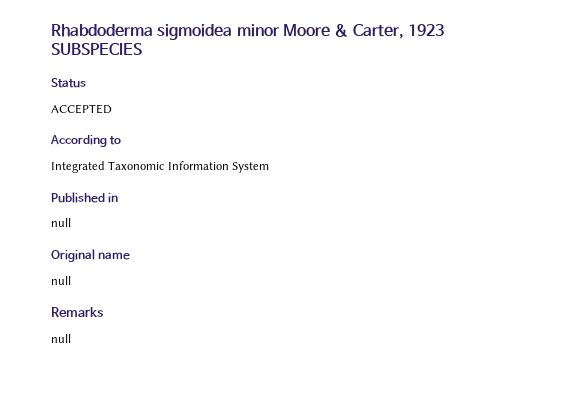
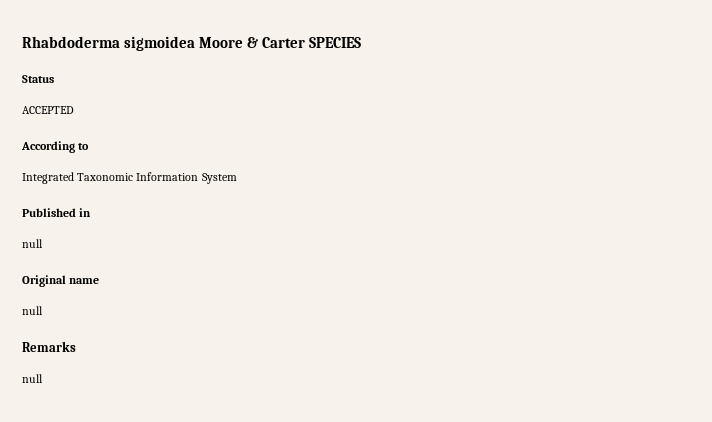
[236,24,280,37] minor -> (196, 43) none
[352,24,444,39] [51,43,142,55] Carter, 1923 SUBSPECIES -> [262,37,362,48] Carter SPECIES

